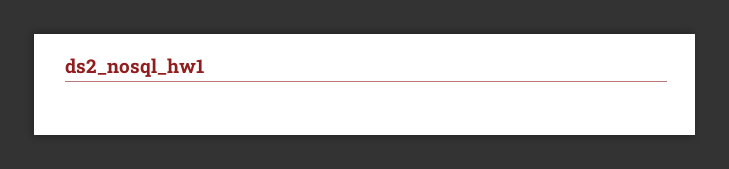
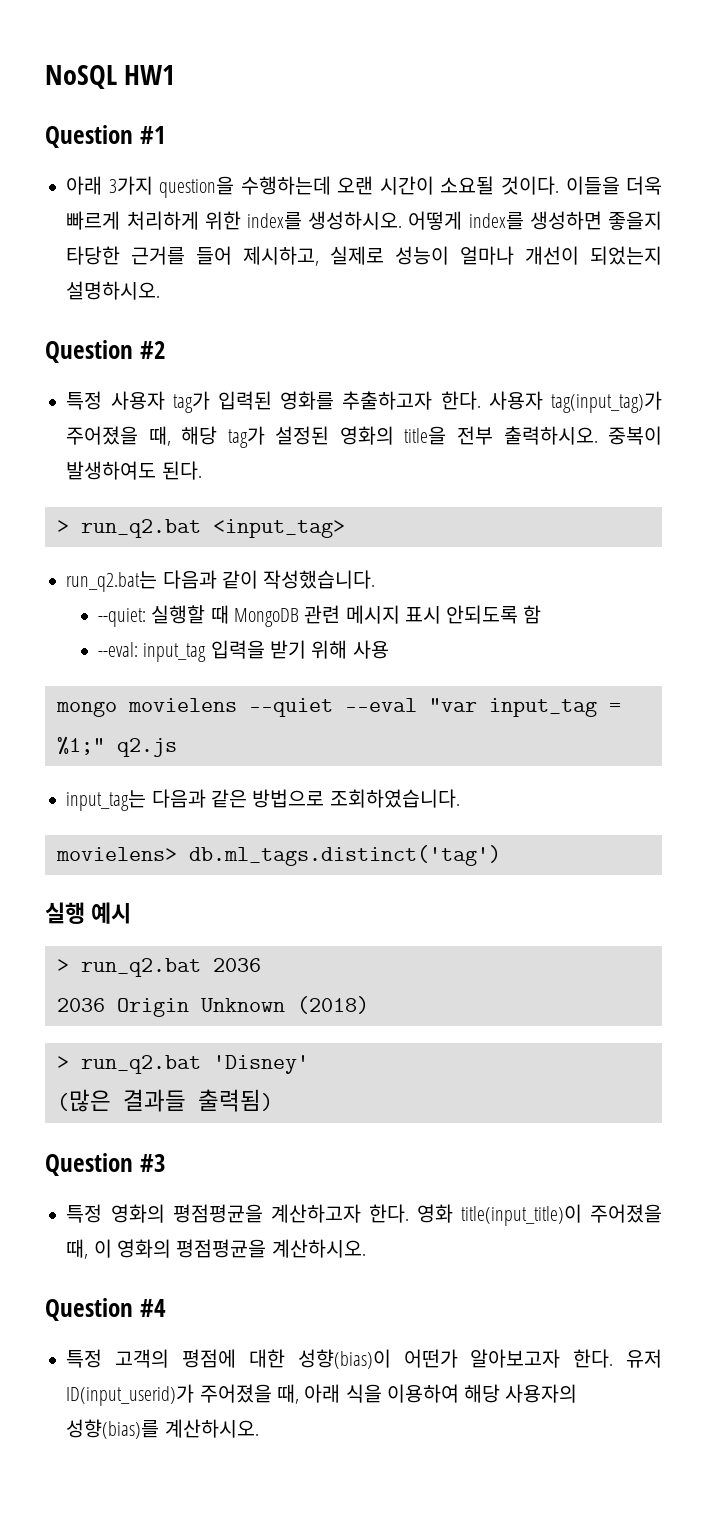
[65,58,204,77] ds2_nosql_hw1 -> [45,65,176,89] [45,125,166,148] [66,176,662,198] [66,211,663,230] [66,246,663,266] [66,281,161,300] [45,340,166,363] [66,391,662,413] [66,426,662,448] [66,461,202,480] [56,519,345,538] [66,570,376,592] [98,605,542,627] [98,640,389,662] [55,698,621,717] [56,736,177,757] [66,789,460,811] [55,845,501,866] [45,902,131,924] [56,958,261,977] [56,996,369,1017] [56,1055,309,1074] [56,1089,273,1112] [45,1153,166,1176] [66,1204,662,1226] [66,1239,366,1259] [45,1298,166,1321] [66,1349,662,1369] [66,1384,578,1406] [66,1419,259,1439] NoSQL HW1 // Question #1 // 아래 3가지 question을 수행하는데 오랜 시간이 소요될 것이다. 이들을 더욱 빠르게 처리하게 위한 index를 생성하시오. 어떻게 index를 생성하면 좋을지 타당한 근거를 들어 제시하고, 실제로 성능이 얼마나 개선이 되었는지 설명하시오. // Question #2 // 특정 사용자 tag가 입력된 영화를 추출하고자 한다. 사용자 tag(input_tag)가 주어졌을 때, 해당 tag가 설정된 영화의 title을 전부 출력하시오. 중복이 발생하여도 된다. // > run_q2.bat <input_tag> // run_q2.bat는 다음과 같이 작성했습니다. // --quiet: 실행할 때 MongoDB 관련 메시지 표시 안되도록 함 // --eval: input_tag 입력을 받기 위해 사용 // mongo movielens --quiet --eval "var input_tag = %1;" q2.js // input_tag는 다음과 같은 방법으로 조회하였습니다. // movielens> db.ml_tags.distinct('tag') // 실행 예시 // > run_q2.bat 2036 // 2036 Origin Unknown (2018) // > run_q2.bat 'Disney' // (많은 결과들 출력됨) // Question #3 // 특정 영화의 평점평균을 계산하고자 한다. 영화 title(input_title)이 주어졌을 때, 이 영화의 평점평균을 계산하시오. // Question #4 // 특정 고객의 평점에 대한 성향(bias)이 어떤가 알아보고자 한다. 유저 ID(input_userid)가 주어졌을 때, 아래 식을 이용하여 해당 사용자의 성향(bias)를 계산하시오.

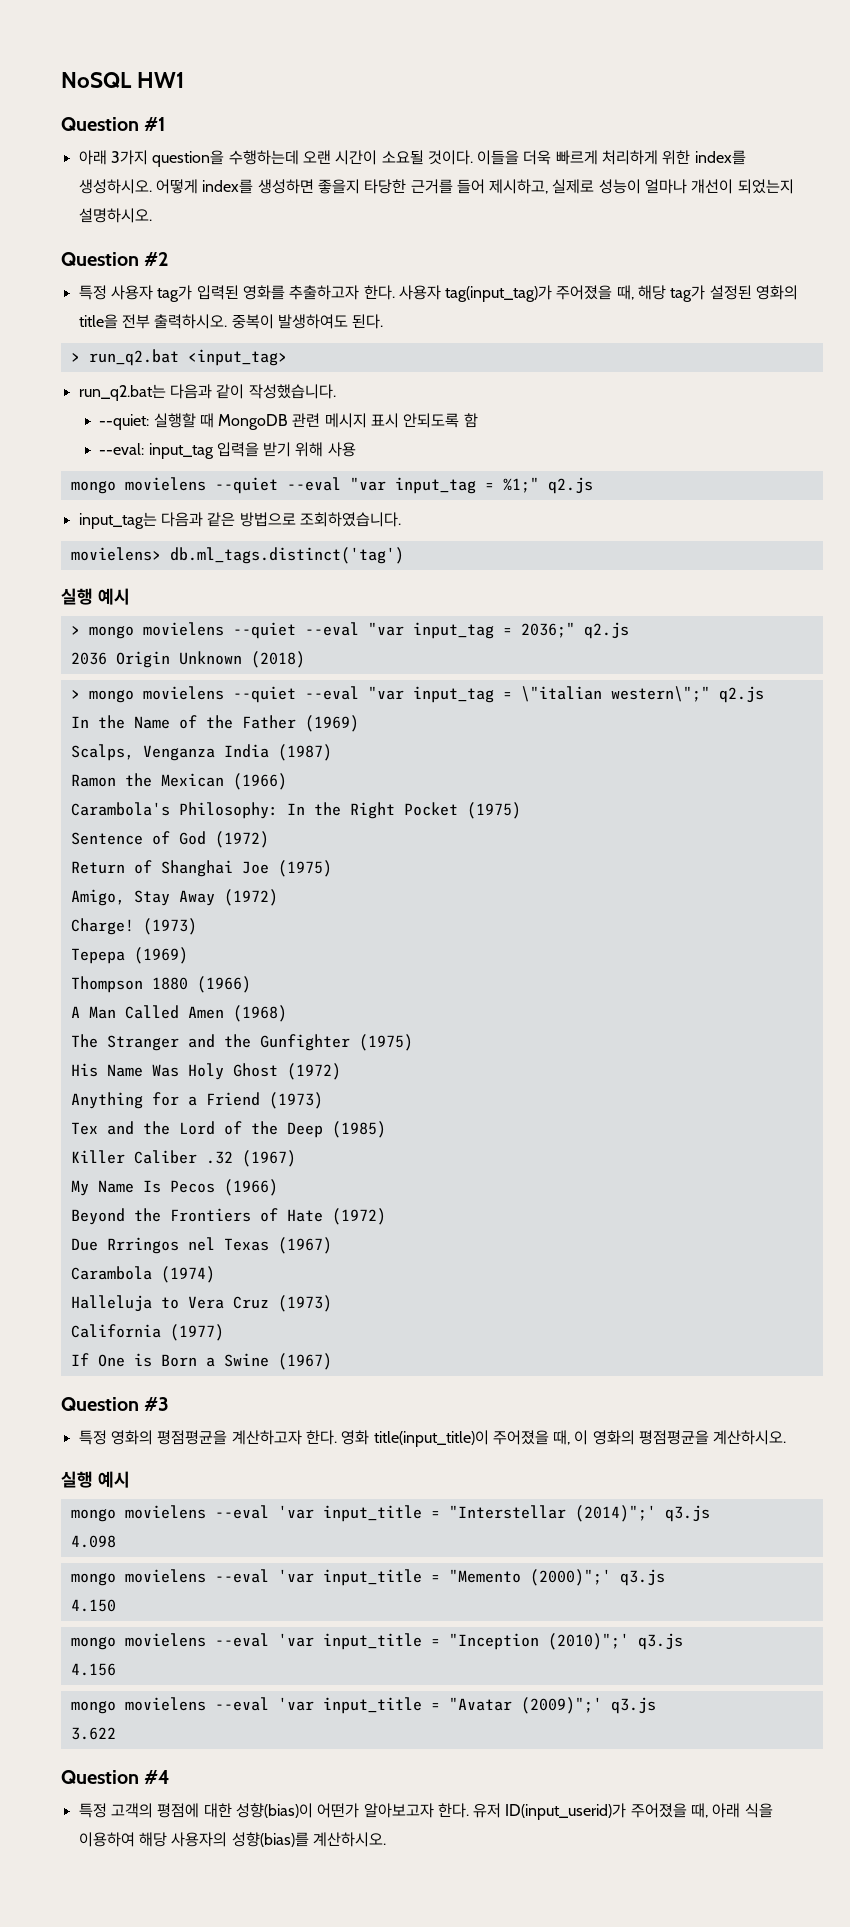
[80,958,261,977] run_q2.bat 2036 -> [88,622,629,639] mongo movielens --quiet --eval "var input_tag = 2036;" q2.js
[80,1055,309,1074] [56,1089,273,1112] run_q2.bat 'Disney' // (많은 결과들 출력됨) -> [88,686,764,703] [70,715,359,732] [70,744,332,761] [70,773,287,790] [70,802,521,819] [70,831,269,848] [70,860,332,877] [70,889,278,906] [70,918,197,935] [70,947,188,964] [70,976,251,993] [70,1005,287,1022] [70,1034,413,1051] [70,1063,341,1080] [70,1092,323,1109] [70,1121,386,1138] [70,1150,296,1167] [70,1179,278,1196] [70,1208,386,1225] [70,1237,332,1254] [70,1266,215,1283] [70,1295,332,1312] [70,1324,224,1341] [70,1353,332,1370] mongo movielens --quiet --eval "var input_tag = \"italian western\";" q2.js // In the Name of the Father (1969) // Scalps, Venganza India (1987) // Ramon the Mexican (1966) // Carambola's Philosophy: In the Right Pocket (1975) // Sentence of God (1972) // Return of Shanghai Joe (1975) // Amigo, Stay Away (1972) // Charge! (1973) // Tepepa (1969) // Thompson 1880 (1966) // A Man Called Amen (1968) // The Stranger and the Gunfighter (1975) // His Name Was Holy Ghost (1972) // Anything for a Friend (1973) // Tex and the Lord of the Deep (1985) // Killer Caliber .32 (1967) // My Name Is Pecos (1966) // Beyond the Frontiers of Hate (1972) // Due Rrringos nel Texas (1967) // Carambola (1974) // Halleluja to Vera Cruz (1973) // California (1977) // If One is Born a Swine (1967)
(366, 1248) none -> [61,1471,130,1488] [70,1505,710,1522] [70,1535,116,1548] [70,1569,665,1586] [70,1599,116,1612] [70,1633,683,1650] [70,1663,116,1676] [70,1697,656,1714] [70,1727,116,1740] // 실행 예시 // mongo movielens --eval 'var input_title = "Interstellar (2014)";' q3.js // 4.098 // mongo movielens --eval 'var input_title = "Memento (2000)";' q3.js // 4.150 // mongo movielens --eval 'var input_title = "Inception (2010)";' q3.js // 4.156 // mongo movielens --eval 'var input_title = "Avatar (2009)";' q3.js // 3.622

